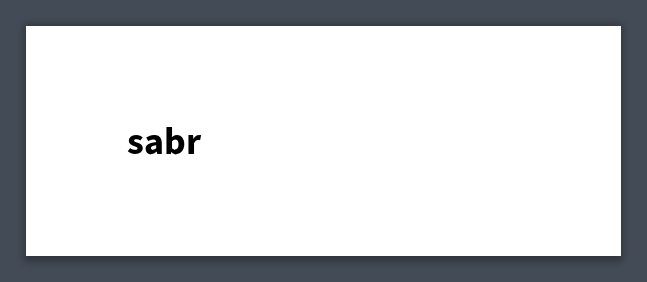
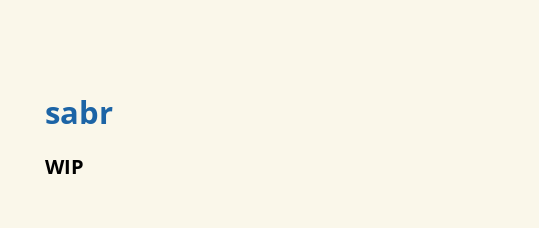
(202, 141) none -> [45,160,84,174] // WIP

